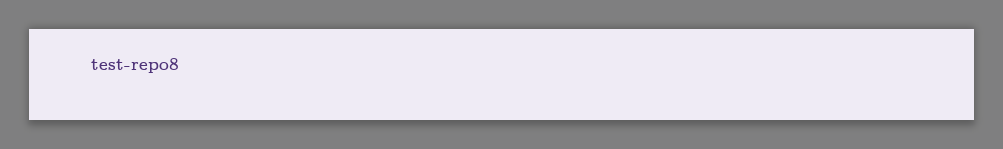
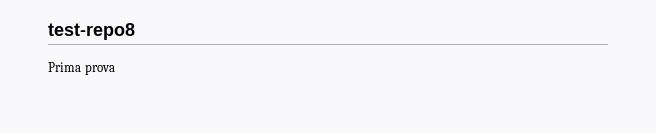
(179, 65) none -> [48,62,115,75] // Prima prova

